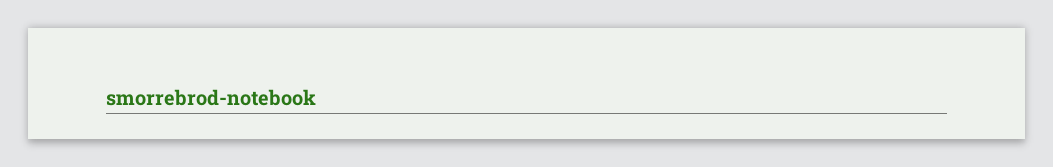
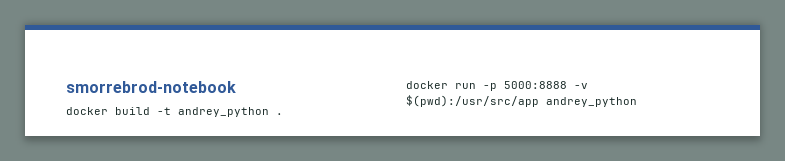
(316, 97) none -> [66,107,283,117] [406,81,588,91] [406,95,637,107] // docker build -t andrey_python . // docker run -p 5000:8888 -v $(pwd):/usr/src/app andrey_python

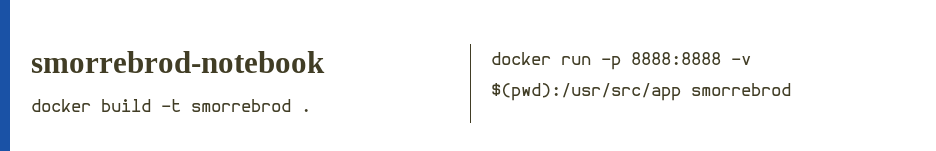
[178,107,269,117] andrey_python -> [191,99,291,112] smorrebrod
[504,81,567,89] 5000:8888 -> [631,52,721,65] 8888:8888
[546,97,637,107] andrey_python -> [691,83,791,96] smorrebrod

